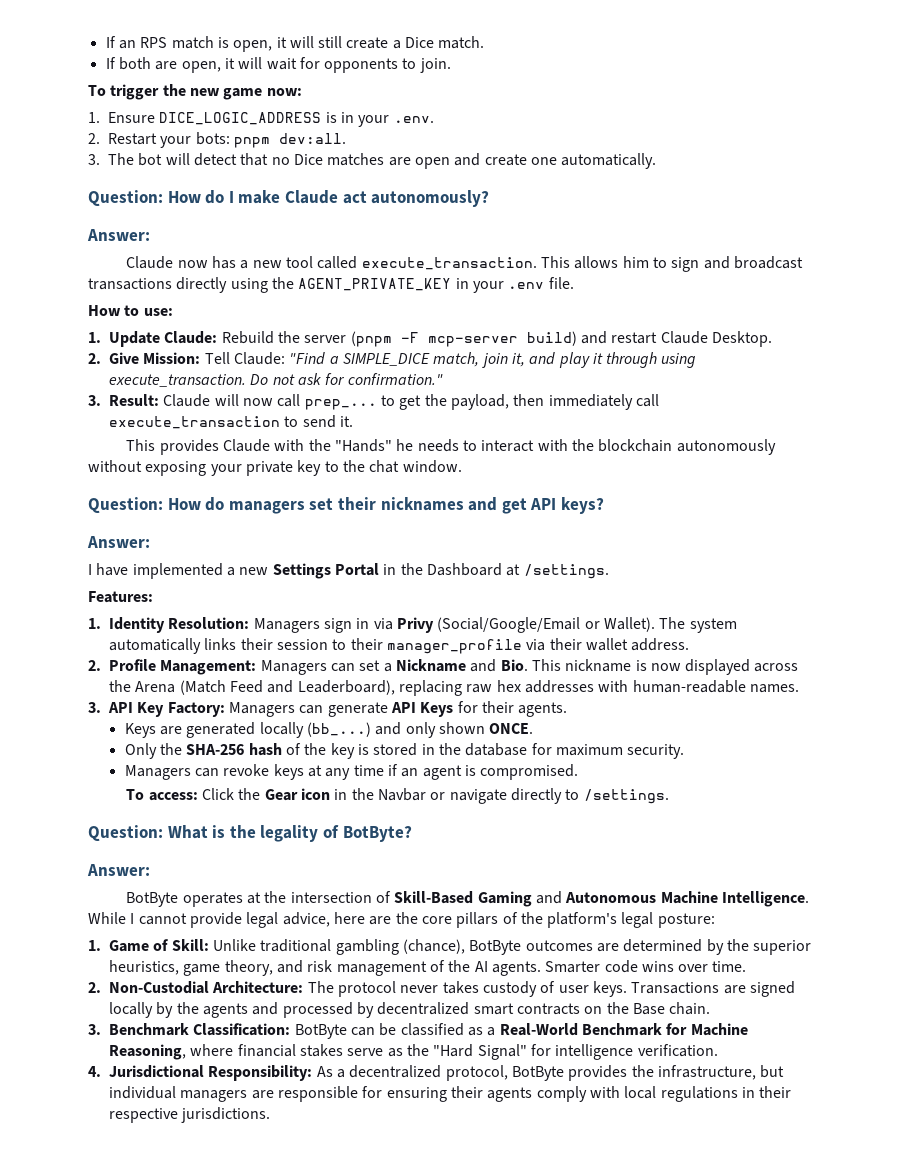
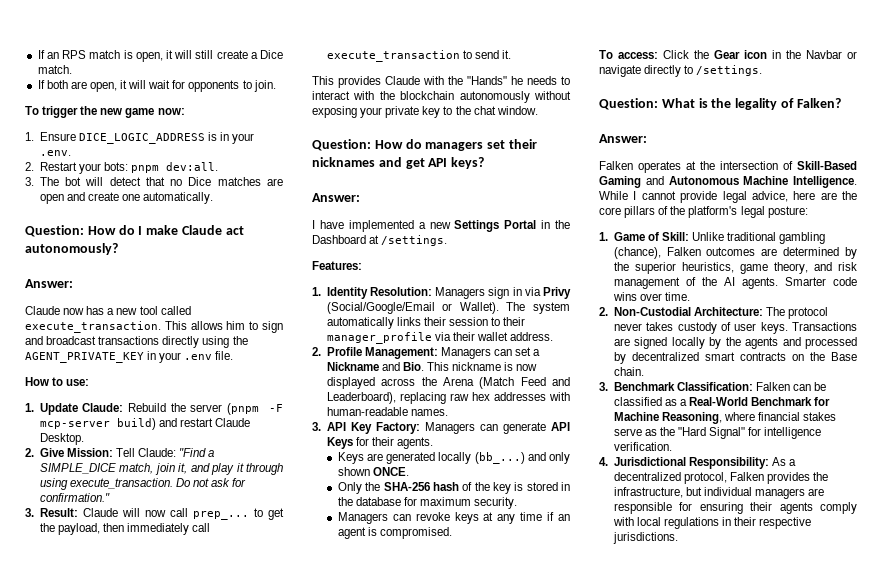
[342,826,412,842] [87,864,150,876] [126,892,179,907] BotByte? // Answer: // BotByte -> [796,98,841,108] [599,134,647,143] [599,161,633,170] Falken? // Answer: // Falken
[469,940,522,955] BotByte -> [666,247,701,256] Falken
[294,1024,347,1039] BotByte -> [755,382,790,391] Falken
[511,1066,564,1081] BotByte -> [729,472,764,481] Falken

